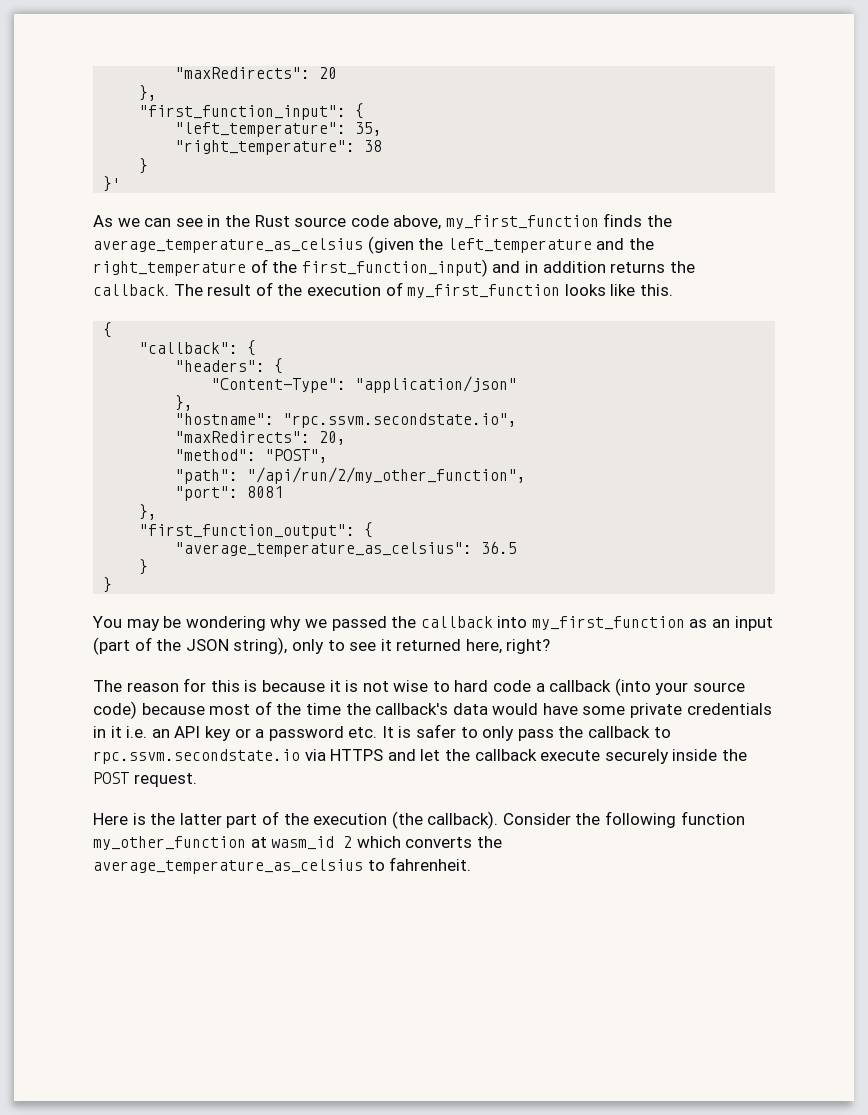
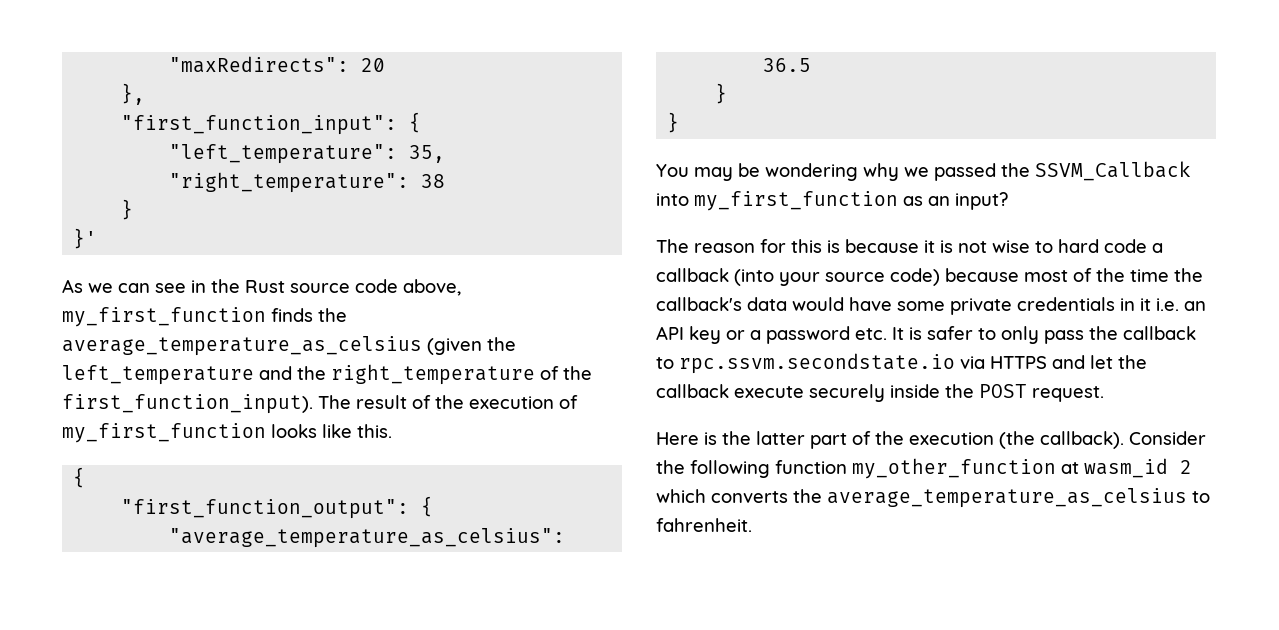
[301,259,695,277] [93,284,169,296] first_function_input) and in addition returns the callback. -> [62,394,313,414] first_function_input).
[139,340,257,356] [175,358,284,374] [211,376,518,393] [175,395,194,411] [175,413,518,428] [175,431,347,445] [175,449,329,463] [175,467,527,484] [175,486,284,501] [139,504,158,520] // "callback": { // "headers": { // "Content-Type": "application/json" // }, // "hostname": "rpc.ssvm.secondstate.io", // "maxRedirects": 20, // "method": "POST", // "path": "/api/run/2/my_other_function", // "port": 8081 // }, -> (86, 477) none
[420,616,493,628] callback -> [1035,161,1191,181] SSVM_Callback
[734,616,773,631] [93,637,551,655] input (part of the JSON string), only to see it returned here, right? -> [955,192,1008,210] input?

